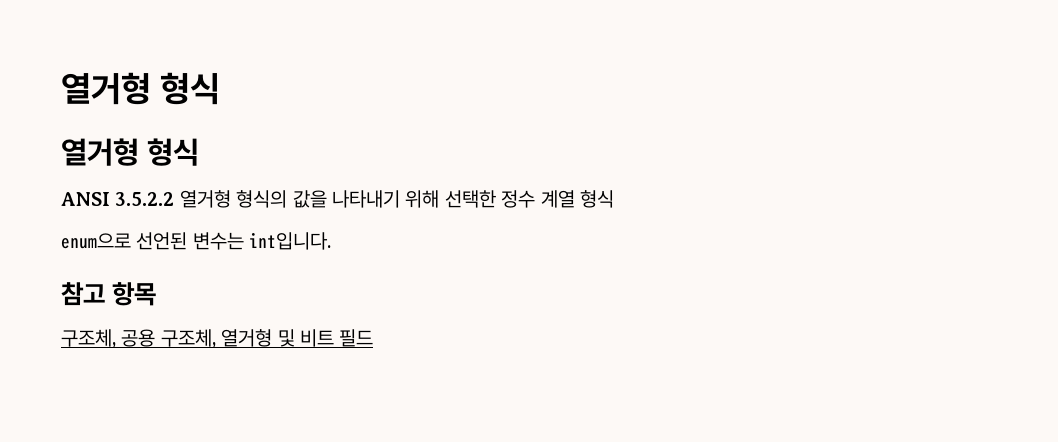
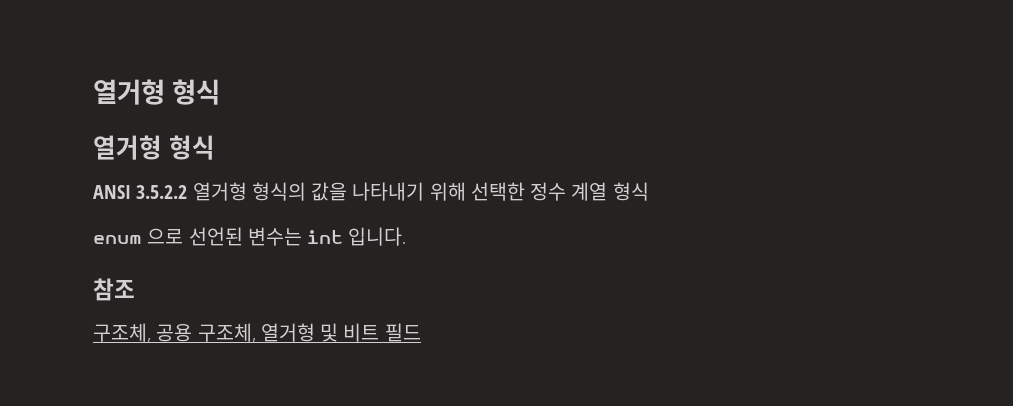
[61,232,332,250] [61,282,157,306] enum으로 선언된 변수는 int입니다. // 참고 항목 -> [93,227,407,246] [93,278,135,301] enum 으로 선언된 변수는 int 입니다. // 참조

